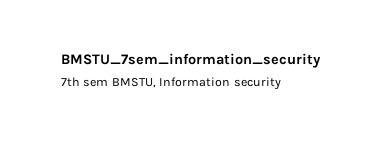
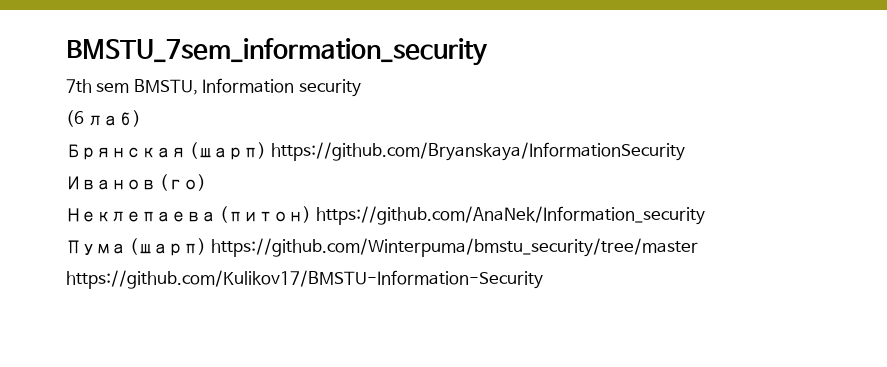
(281, 83) none -> [66,110,142,127] [66,142,685,161] [66,174,207,191] [66,206,705,225] [66,238,698,257] [66,270,543,289] // (6 лаб) // Брянская (шарп) https://github.com/Bryanskaya/InformationSecurity // Иванов (го) // Неклепаева (питон) https://github.com/AnaNek/Information_security // Пума (шарп) https://github.com/Winterpuma/bmstu_security/tree/master // https://github.com/Kulikov17/BMSTU-Information-Security

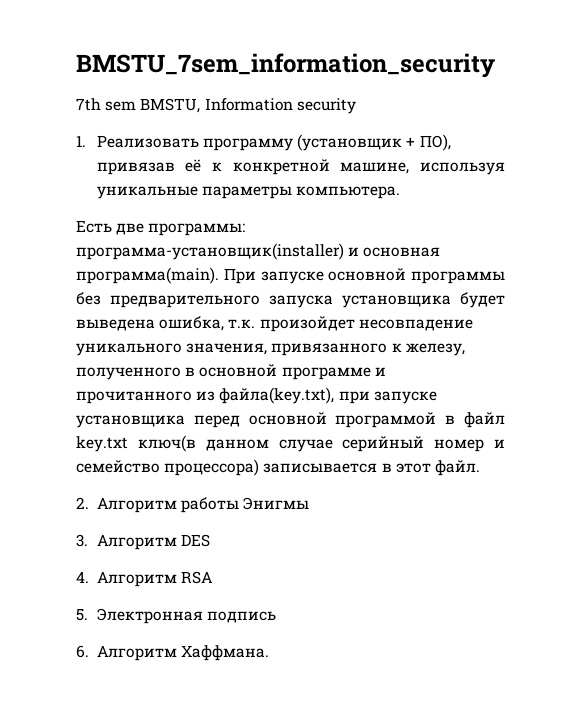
[66,110,142,127] [66,142,685,161] [66,174,207,191] [66,206,705,225] [66,238,698,257] [66,270,543,289] (6 лаб) // Брянская (шарп) https://github.com/Bryanskaya/InformationSecurity // Иванов (го) // Неклепаева (питон) https://github.com/AnaNek/Information_security // Пума (шарп) https://github.com/Winterpuma/bmstu_security/tree/master // https://github.com/Kulikov17/BMSTU-Information-Security -> [76,134,451,151] [96,159,505,175] [96,186,401,199] [76,220,246,236] [76,243,441,260] [76,267,505,284] [76,292,505,308] [76,316,473,332] [76,343,465,356] [76,364,386,380] [76,387,437,404] [76,412,506,428] [76,435,505,452] [76,459,480,476] [76,497,310,513] [76,534,211,550] [76,571,214,587] [76,608,277,624] [76,645,270,661] 1. Реализовать программу (установщик + ПО), привязав её к конкретной машине, используя уникальные параметры компьютера. // Есть две программы: программа-установщик(installer) и основная программа(main). При запуске основной программы без предварительного запуска установщика будет выведена ошибка, т.к. произойдет несовпадение уникального значения, привязанного к железу, полученного в основной программе и прочитанного из файла(key.txt), при запуске установщика перед основной программой в файл key.txt ключ(в данном случае серийный номер и семейство процессора) записывается в этот файл. // 2. Алгоритм работы Энигмы // 3. Алгоритм DES // 4. Алгоритм RSA // 5. Электронная подпись // 6. Алгоритм Хаффмана.

